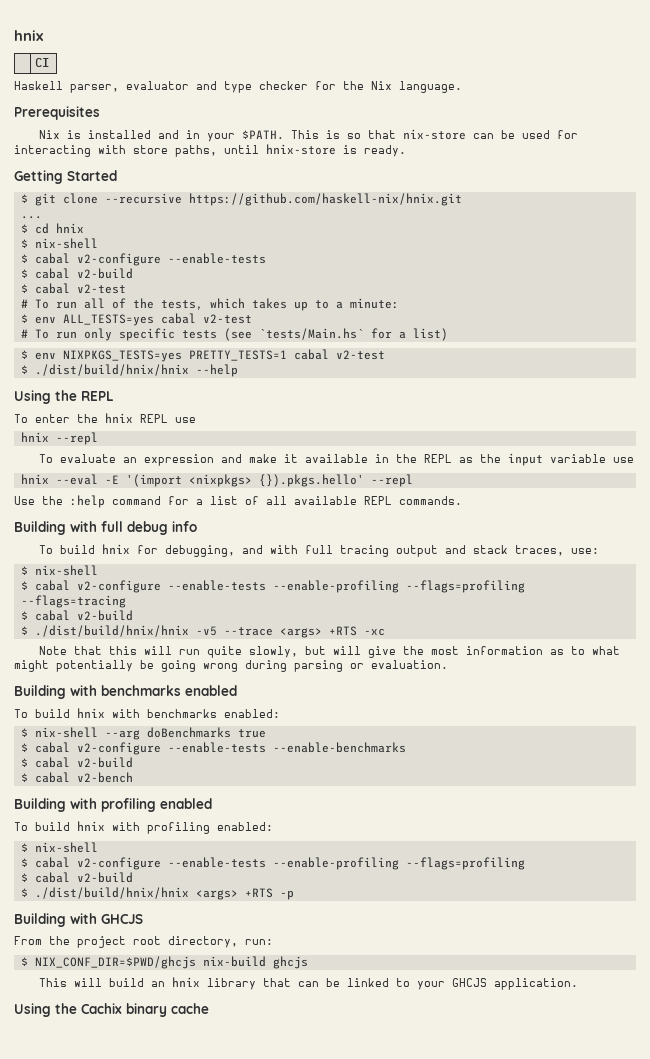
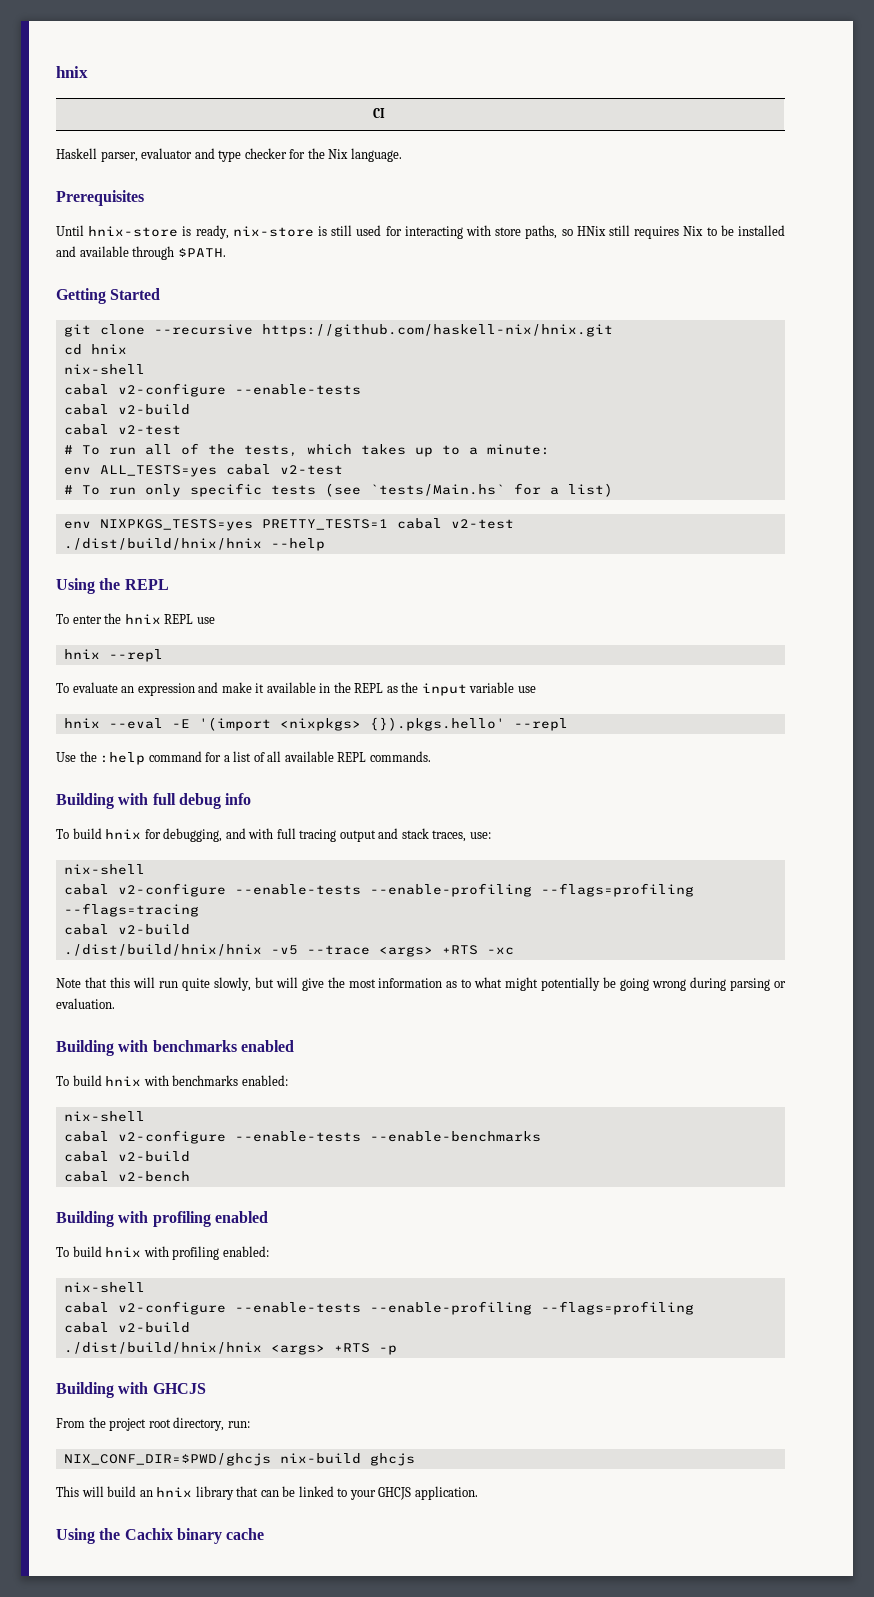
[38,129,515,142] Nix is installed and in your $PATH. This is so that nix-store can be -> [56,225,353,239] Until hnix-store is ready, nix-store is still
[224,144,406,157] until hnix-store is ready. -> [561,225,786,239] [56,246,226,260] so HNix still requires Nix to be installed and available through $PATH.
[20,194,28,203] $ -> (161, 294) none
[20,216,42,219] [20,224,28,233] ... // $ -> (613, 330) none
[20,238,98,249] [20,254,28,263] $ nix-shell // $ -> [63,364,145,375] nix-shell //
[20,268,133,279] [20,284,28,293] $ cabal v2-build // $ -> [63,404,190,415] cabal v2-build //
[20,314,28,323] $ -> (550, 449) none
[20,350,28,359] $ -> (613, 490) none
[20,365,28,374] $ -> (514, 524) none
[20,565,98,576] [20,581,28,590] $ nix-shell // $ -> [63,864,145,875] nix-shell //
[20,610,133,621] [20,626,28,635] $ cabal v2-build // $ -> [63,924,190,935] cabal v2-build //
[20,727,266,740] [20,743,28,752] $ nix-shell --arg doBenchmarks true // $ -> [63,1111,145,1122] nix-shell //
[20,757,133,768] [20,773,28,782] $ cabal v2-build // $ -> [63,1151,190,1162] cabal v2-build //
[20,842,98,853] [20,858,28,867] $ nix-shell // $ -> [63,1282,145,1293] nix-shell //
[20,872,133,883] [20,888,28,897] $ cabal v2-build // $ -> [63,1322,190,1333] cabal v2-build //
[20,957,28,966] $ -> (250, 1424) none

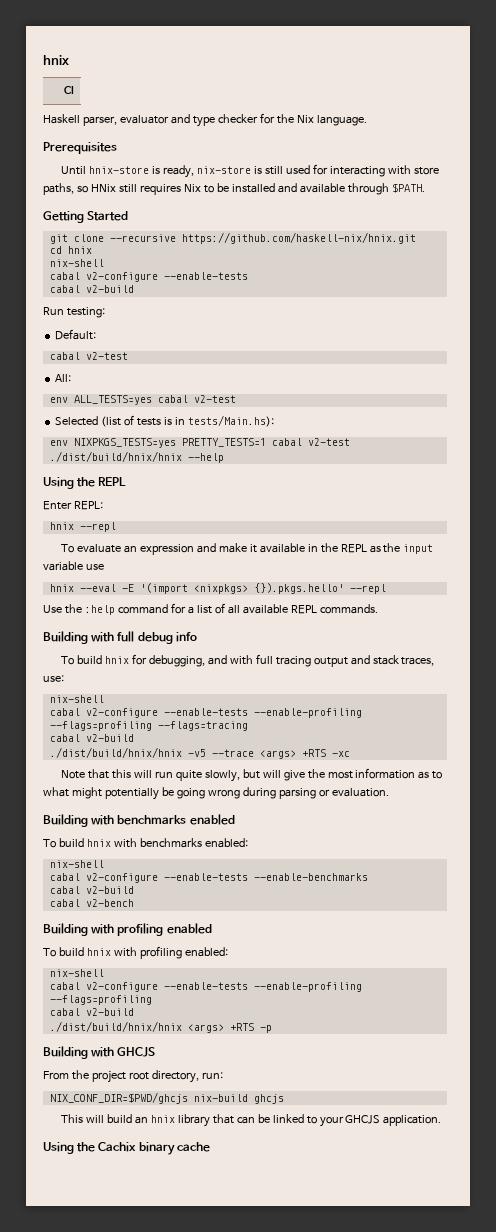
[63,424,181,435] [63,443,550,457] [63,464,343,477] [63,483,613,497] // cabal v2-test // # To run all of the tests, which takes up to a minute: // env ALL_TESTS=yes cabal v2-test // # To run only specific tests (see `tests/Main.hs` for a list) -> [43,307,105,318] [55,329,97,340] [49,352,128,360] [55,374,72,382] [49,395,236,405] [55,415,274,427] // Run testing: // Default: // cabal v2-test // All: // env ALL_TESTS=yes cabal v2-test // Selected (list of tests is in tests/Main.hs):
[56,613,215,624] To enter the hnix REPL use -> [43,501,103,510] Enter REPL:

